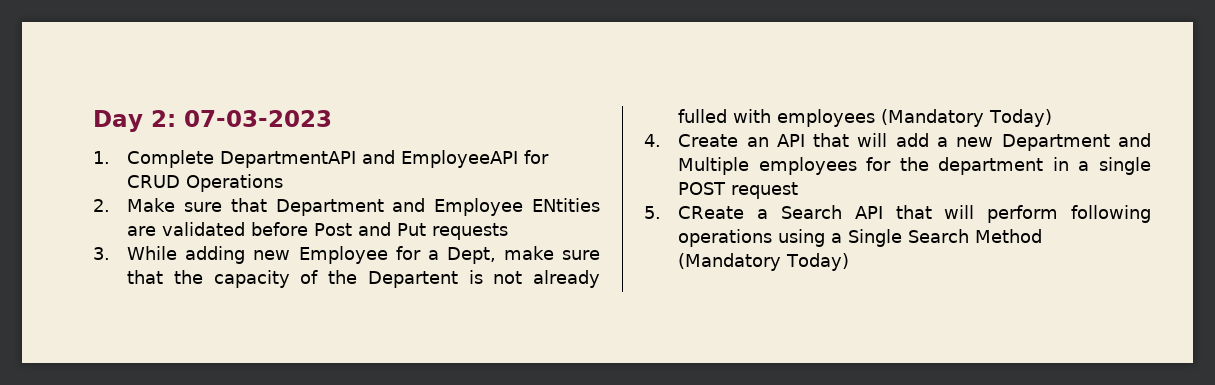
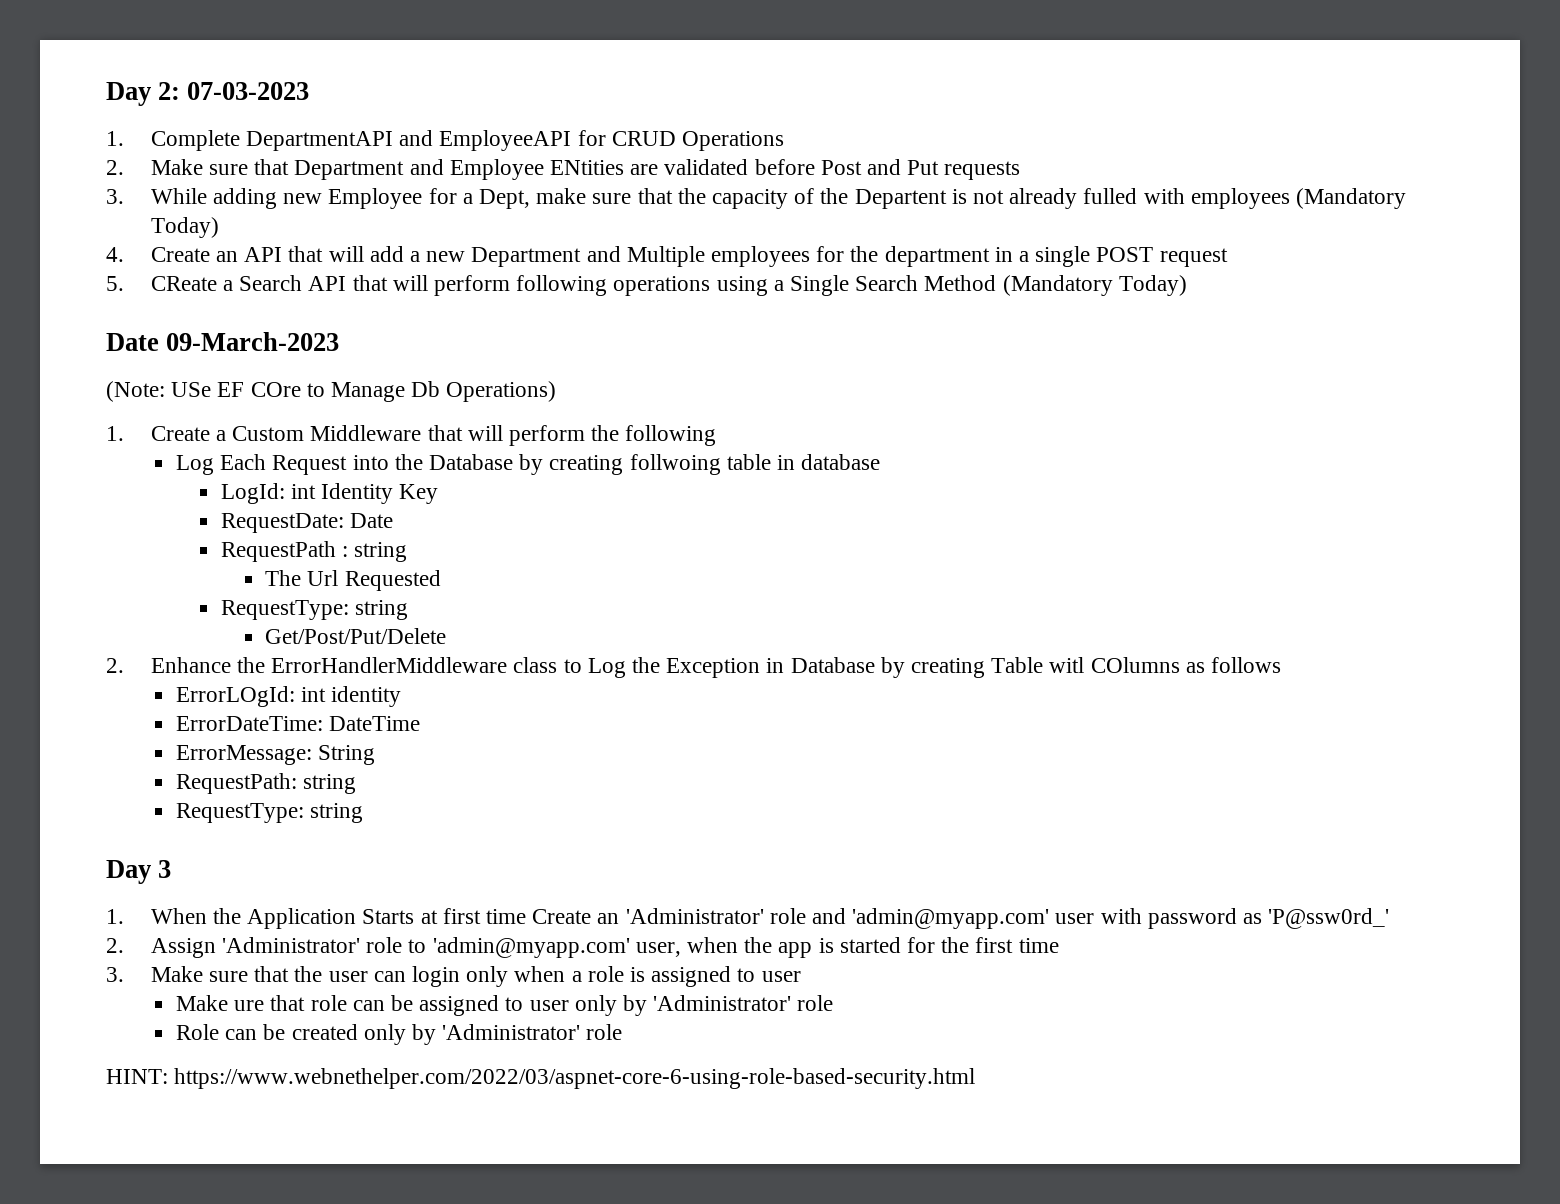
(850, 262) none -> [106,332,340,351] [106,381,557,402] [106,425,717,446] [175,454,881,475] [220,483,439,504] [220,513,393,533] [220,541,408,562] [265,570,441,591] [220,600,408,620] [265,628,447,644] [106,657,1282,678] [175,686,402,707] [175,716,421,731] [175,745,376,765] [175,773,357,794] [175,803,364,823] [106,860,172,884] [106,908,1390,929] [106,937,1059,958] [106,966,801,987] [175,995,834,1016] [175,1024,623,1045] [106,1068,976,1089] // Date 09-March-2023 // (Note: USe EF COre to Manage Db Operations) // 1. Create a Custom Middleware that will perform the following // Log Each Request into the Database by creating follwoing table in database // LogId: int Identity Key // RequestDate: Date // RequestPath : string // The Url Requested // RequestType: string // Get/Post/Put/Delete // 2. Enhance the ErrorHandlerMiddleware class to Log the Exception in Database by creating Table witl COlumns as follows // ErrorLOgId: int identity // ErrorDateTime: DateTime // ErrorMessage: String // RequestPath: string // RequestType: string // Day 3 // 1. When the Application Starts at first time Create an 'Administrator' role and 'admin@myapp.com' user with password as 'P@ssw0rd_' // 2. Assign 'Administrator' role to 'admin@myapp.com' user, when the app is started for the first time // 3. Make sure that the user can login only when a role is assigned to user // Make ure that role can be assigned to user only by 'Administrator' role // Role can be created only by 'Administrator' role // HINT: https://www.webnethelper.com/2022/03/aspnet-core-6-using-role-based-security.html

